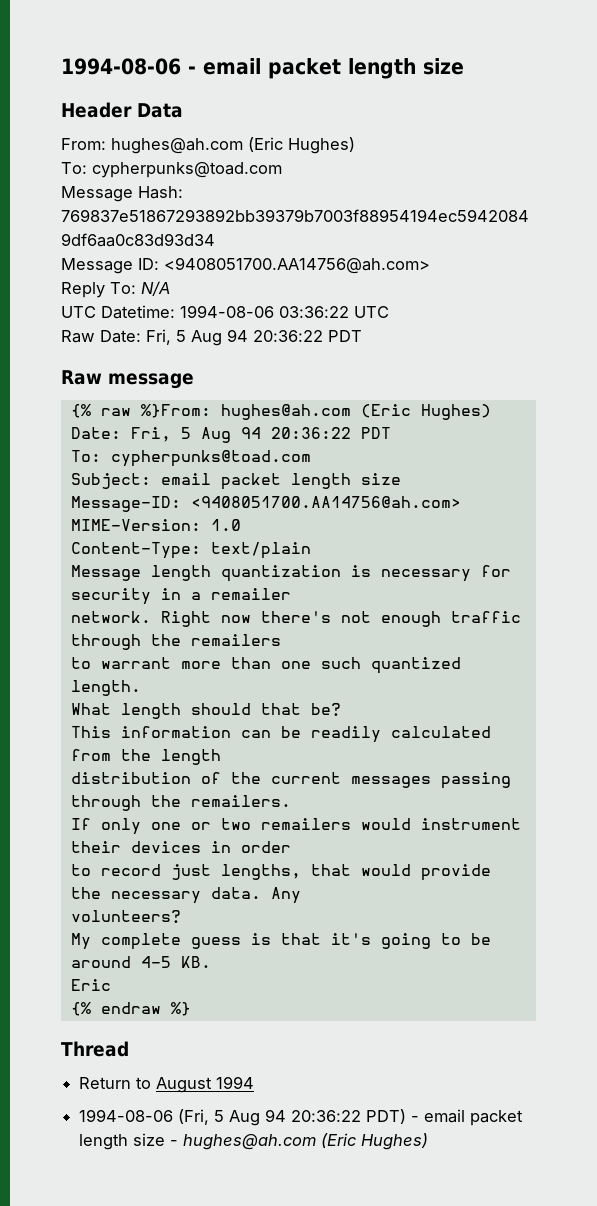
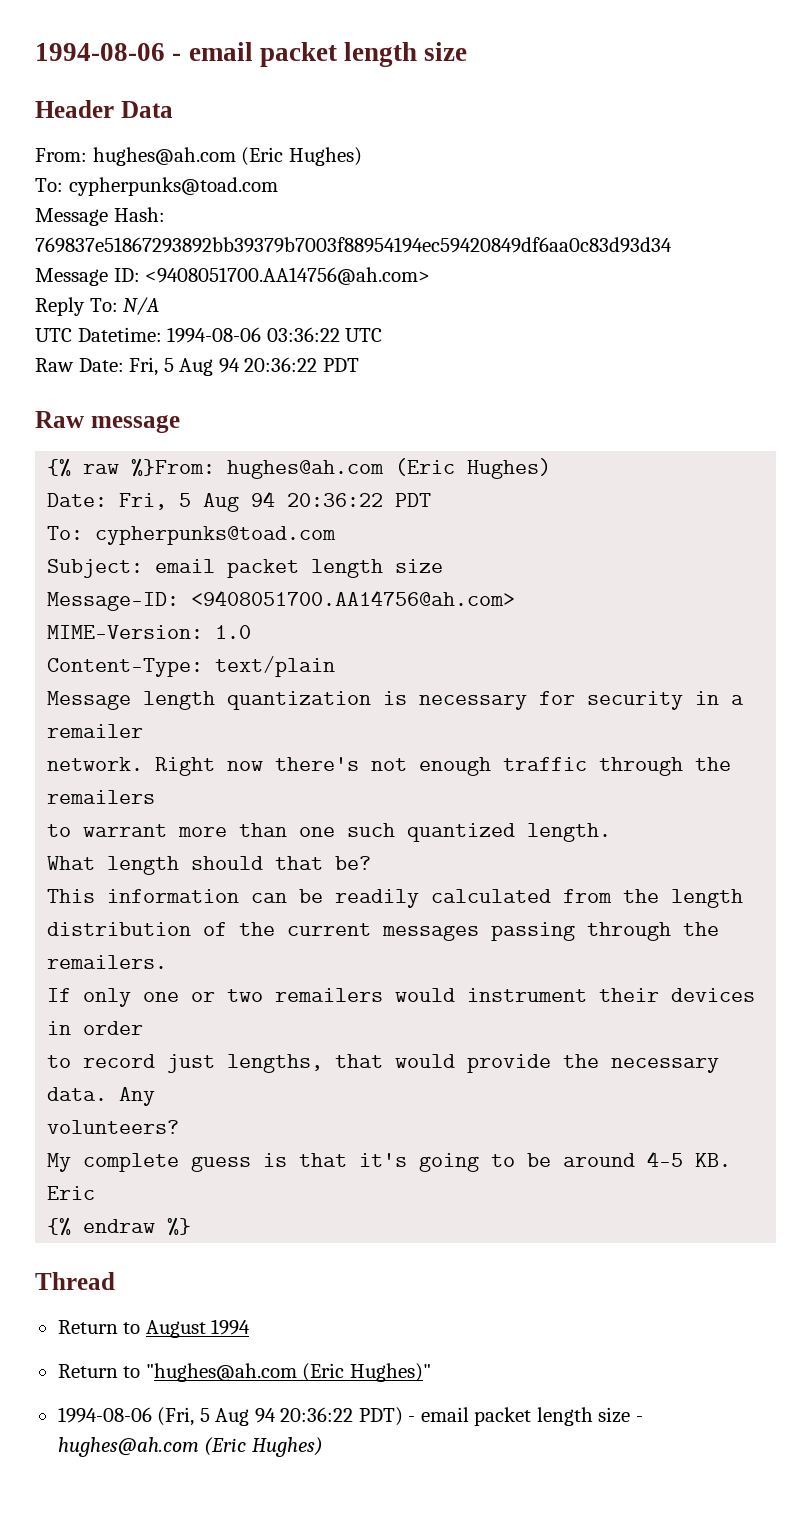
(255, 1082) none -> [57,1363,431,1382] // Return to "hughes@ah.com (Eric Hughes)"

